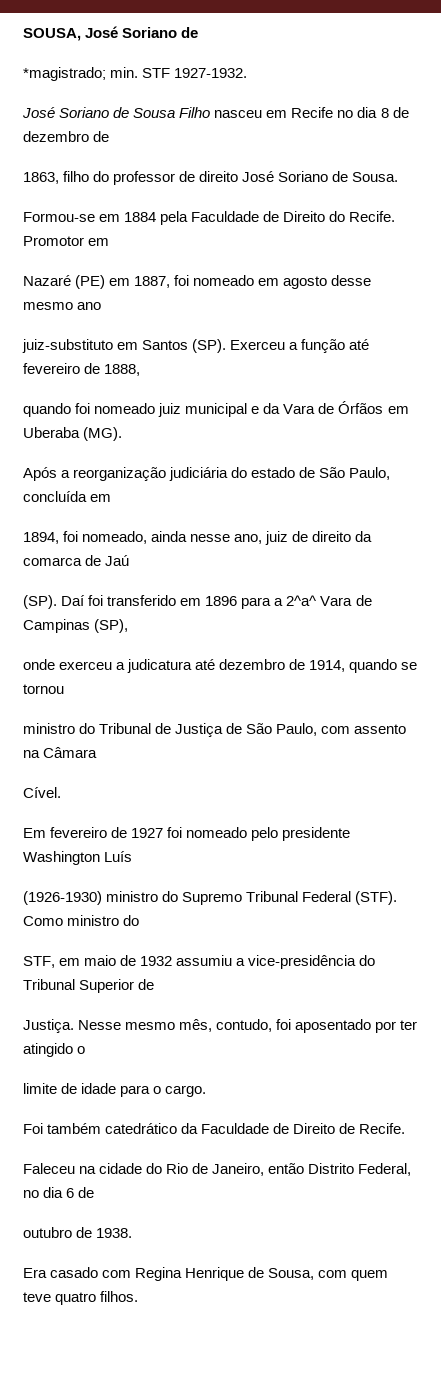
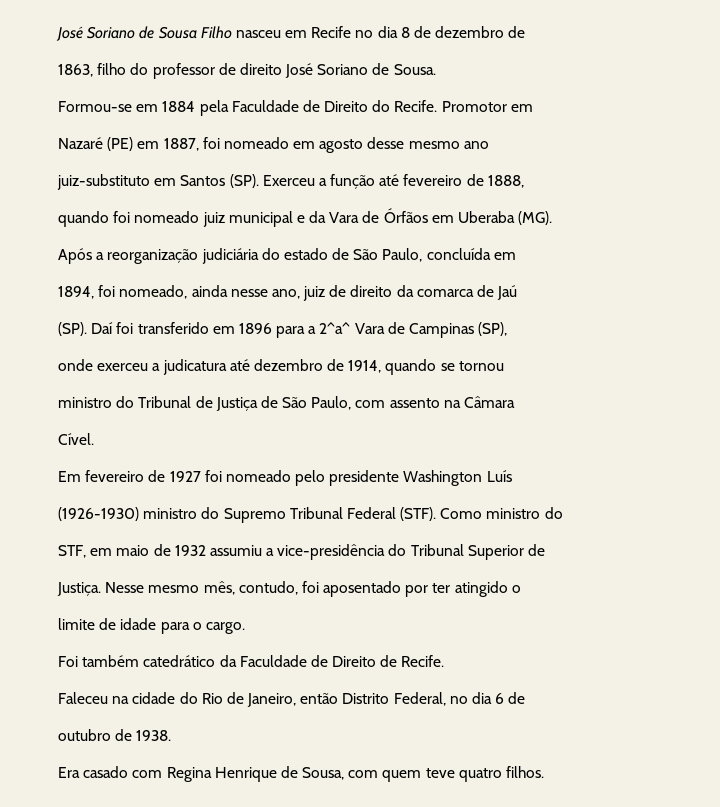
[23,26,199,41] [23,67,248,81] SOUSA, José Soriano de // *magistrado; min. STF 1927-1932. // -> (56, 33) none

